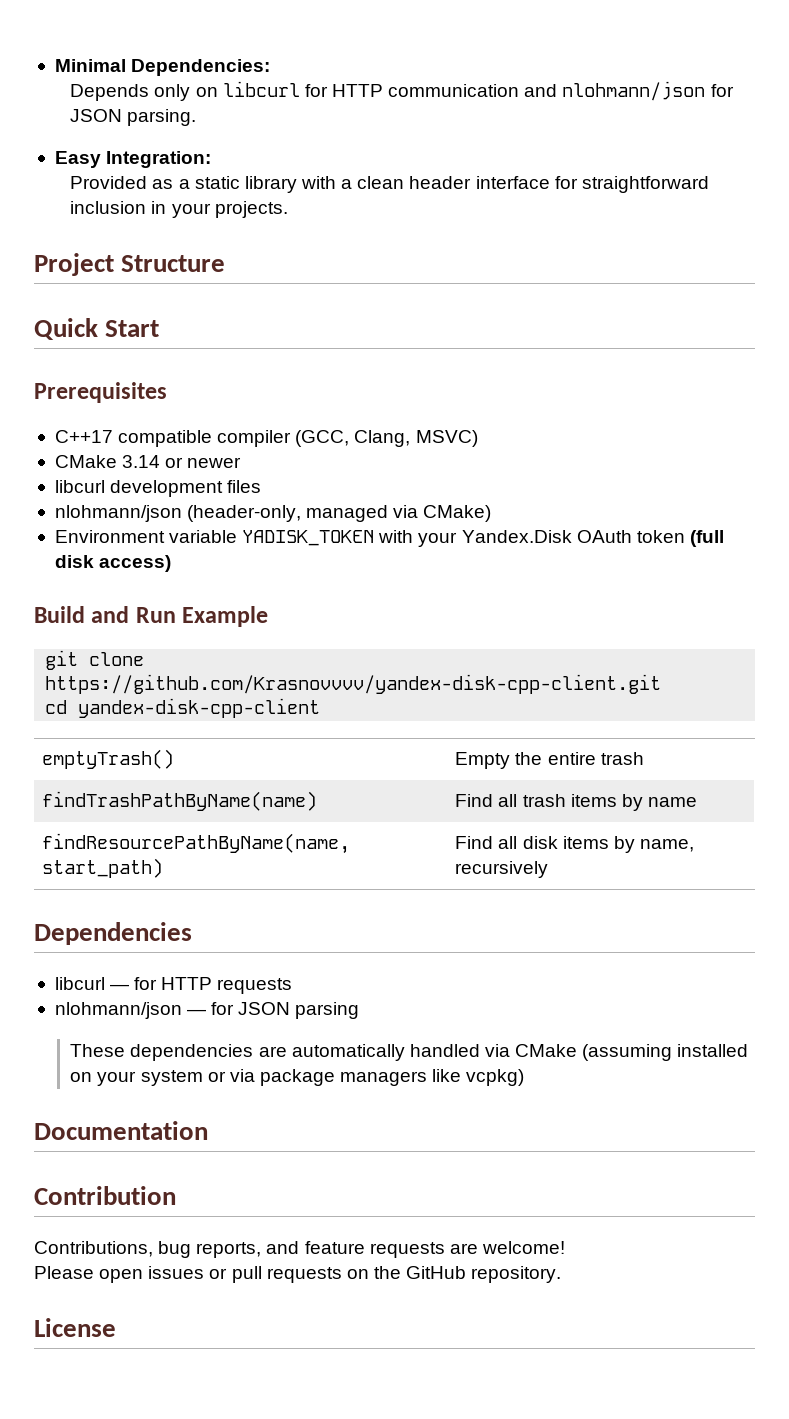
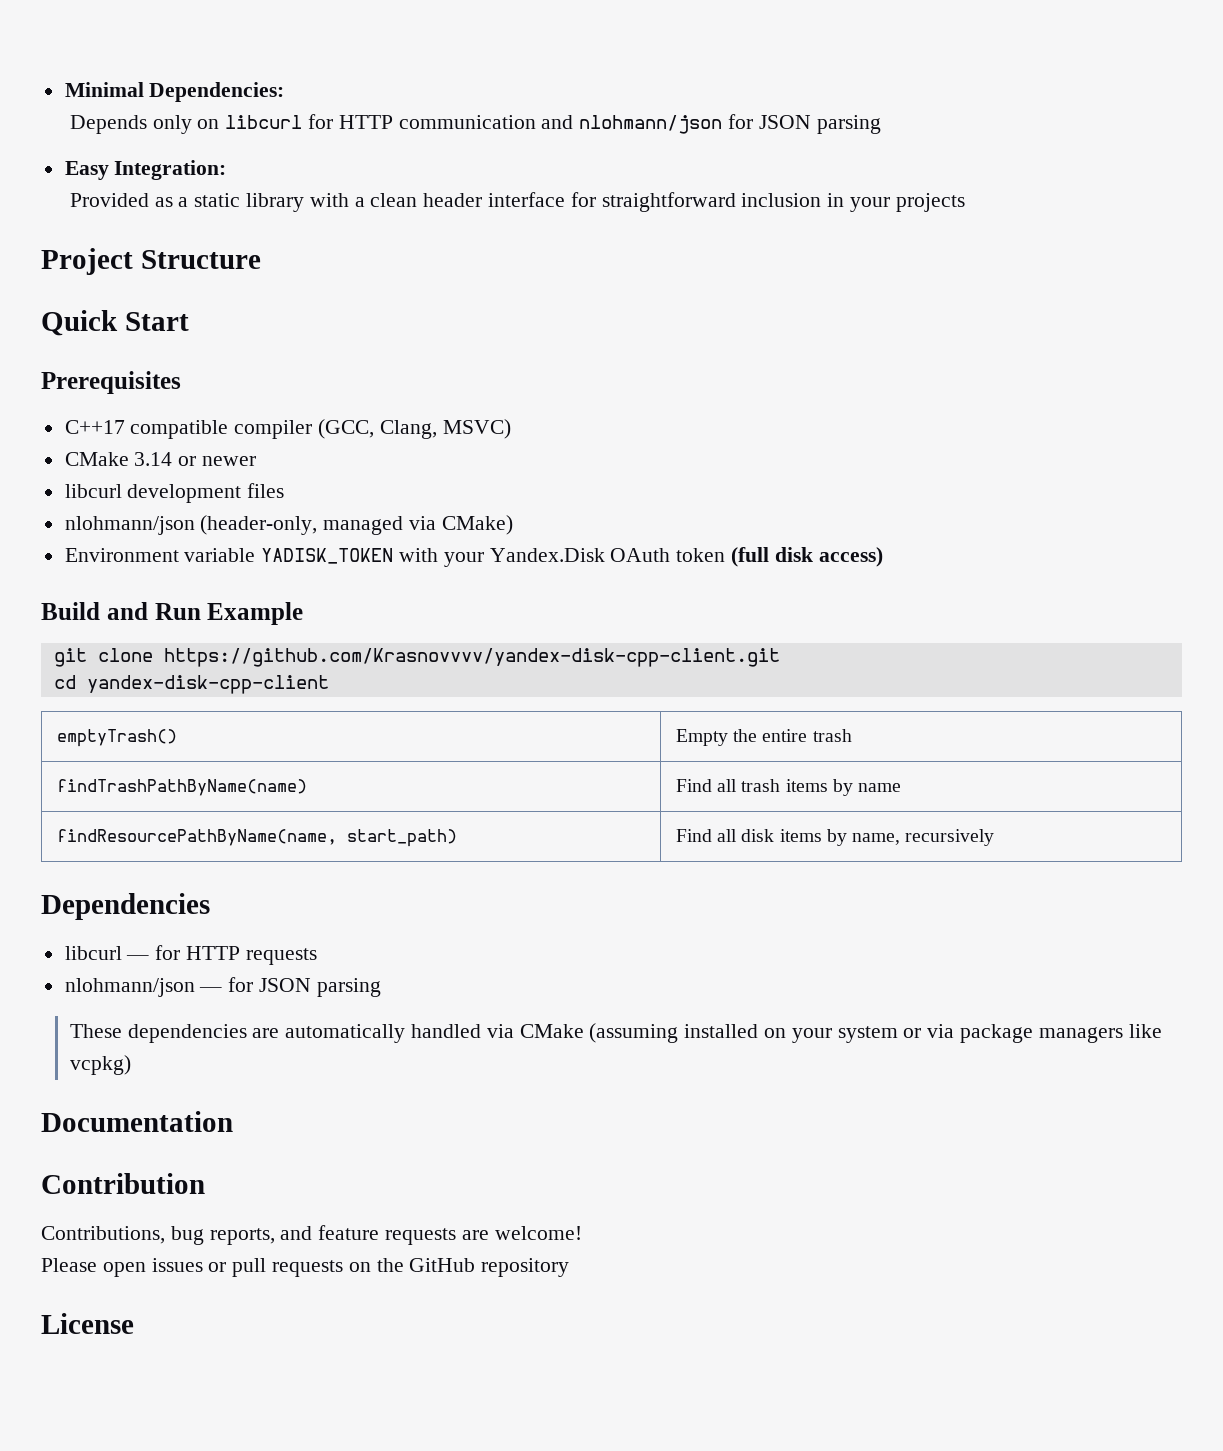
[127,109,197,126] parsing. -> [816,115,881,134] parsing
[214,201,288,218] projects. -> [895,193,965,212] projects
[471,1266,562,1283] repository. -> [481,1258,570,1277] repository

